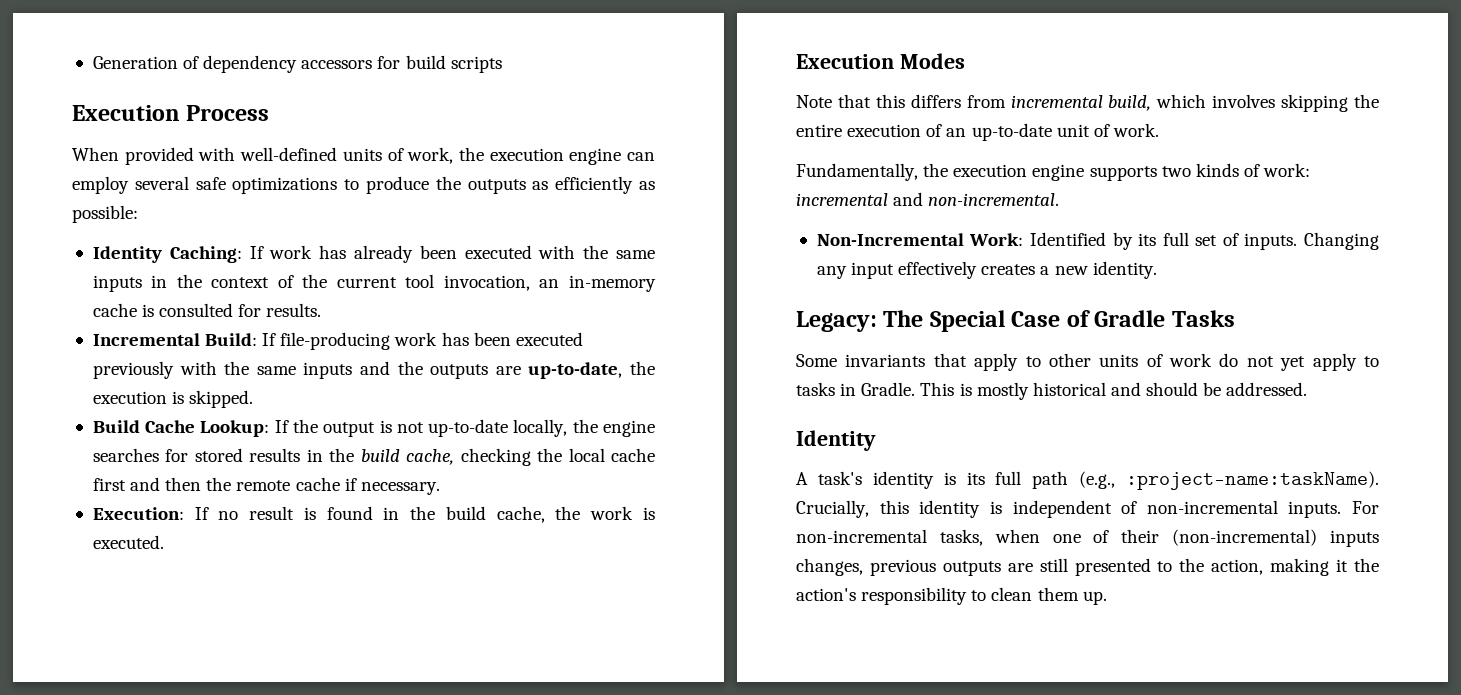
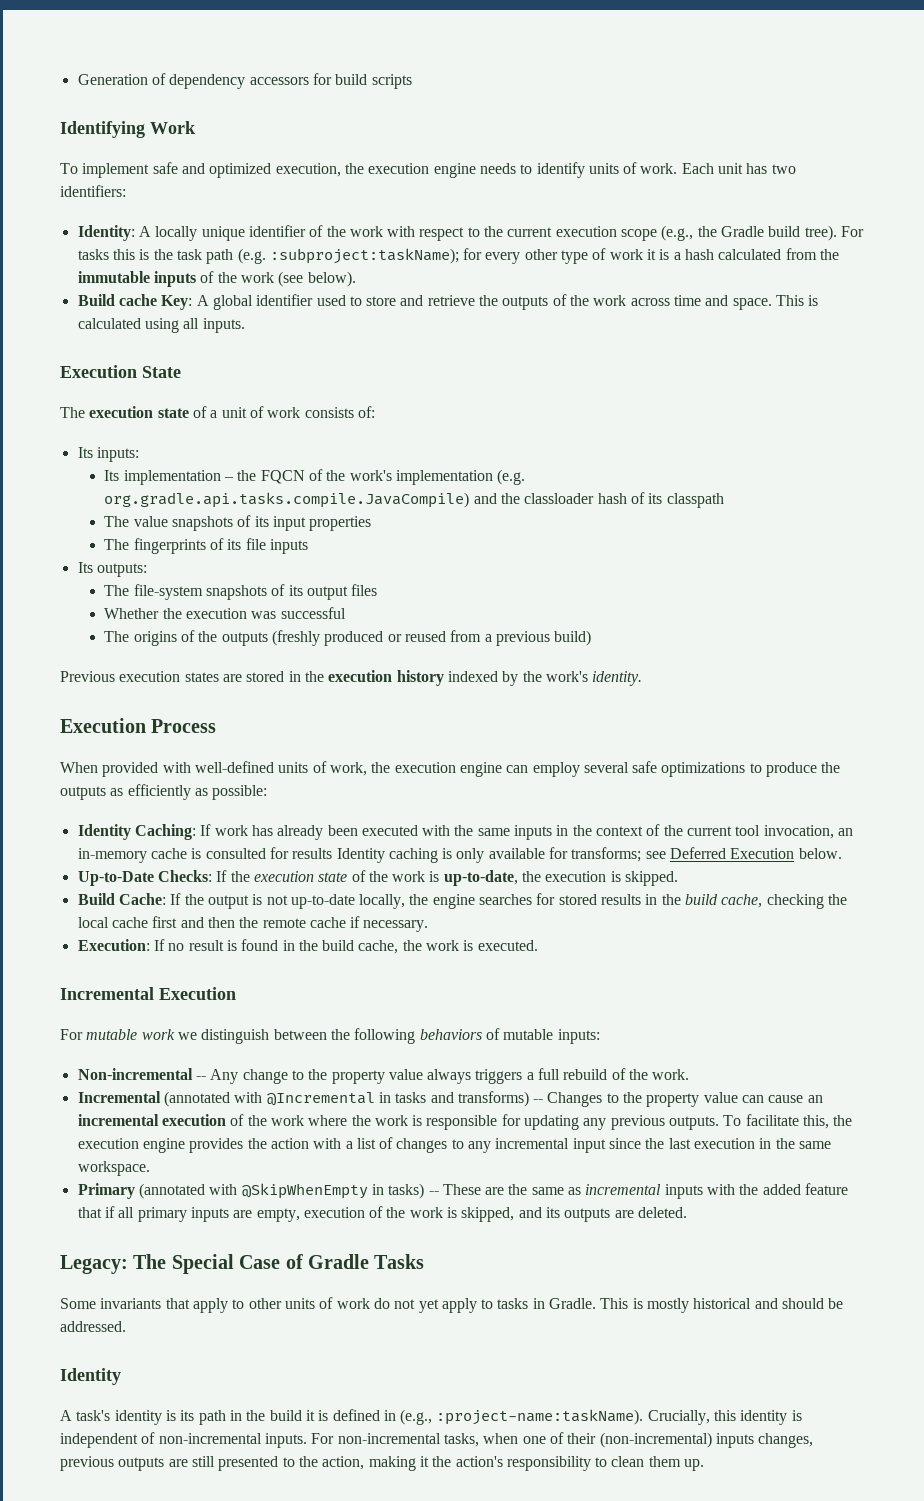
(502, 64) none -> [60,121,195,138] [60,162,796,178] [60,185,126,197] [77,225,865,241] [77,248,840,264] [77,271,356,287] [77,294,819,310] [77,318,245,333] [60,365,181,378] [60,406,375,418] [77,447,139,462] [104,469,526,485] [104,492,724,508] [104,515,372,531] [104,538,309,554] [77,562,147,577] [104,584,378,600] [104,607,346,619] [104,630,592,646] [60,670,643,686] // Identifying Work // To implement safe and optimized execution, the execution engine needs to identify units of work. Each unit has two identifiers: // Identity: A locally unique identifier of the work with respect to the current execution scope (e.g., the Gradle build tree). For tasks this is the task path (e.g. :subproject:taskName); for every other type of work it is a hash calculated from the immutable inputs of the work (see below). // Build cache Key: A global identifier used to store and retrieve the outputs of the work across time and space. This is calculated using all inputs. // Execution State // The execution state of a unit of work consists of: // Its inputs: // Its implementation – the FQCN of the work's implementation (e.g. org.gradle.api.tasks.compile.JavaCompile) and the classloader hash of its classpath // The value snapshots of its input properties // The fingerprints of its file inputs // Its outputs: // The file-system snapshots of its output files // Whether the execution was successful // The origins of the outputs (freshly produced or reused from a previous build) // Previous execution states are stored in the execution history indexed by the work's identity.
[266,303,322,317] [92,332,583,350] [92,361,521,379] results. // Incremental Build: If file-producing work has been executed previously with the same inputs and the outputs are -> [292,847,842,863] [77,870,440,886] results Identity caching is only available for transforms; see Deferred Execution below. // Up-to-Date Checks: If the execution state of the work is
[145,420,270,437] Cache Lookup: -> [118,893,166,905] Cache:
[796,53,965,69] [796,94,1379,112] [796,123,1159,141] [796,163,1311,181] [796,192,1060,206] [816,232,1379,250] [816,261,1157,279] Execution Modes // Note that this differs from incremental build, which involves skipping the entire execution of an up-to-date unit of work. // Fundamentally, the execution engine supports two kinds of work: incremental and non-incremental. // Non-Incremental Work: Identified by its full set of inputs. Changing any input effectively creates a new identity. -> [60,987,236,1000] [60,1028,600,1044] [77,1068,690,1084] [77,1091,823,1107] [77,1114,853,1130] [77,1137,832,1153] [77,1161,150,1176] [77,1183,849,1199] [77,1206,688,1222] Incremental Execution // For mutable work we distinguish between the following behaviors of mutable inputs: // Non-incremental -- Any change to the property value always triggers a full rebuild of the work. // Incremental (annotated with @Incremental in tasks and transforms) -- Changes to the property value can cause an incremental execution of the work where the work is responsible for updating any previous outputs. To facilitate this, the execution engine provides the action with a list of changes to any incremental input since the last execution in the same workspace. // Primary (annotated with @SkipWhenEmpty in tasks) -- These are the same as incremental inputs with the added feature that if all primary inputs are empty, execution of the work is skipped, and its outputs are deleted.
[995,471,1069,489] full path -> [198,1409,396,1425] path in the build it is defined in

